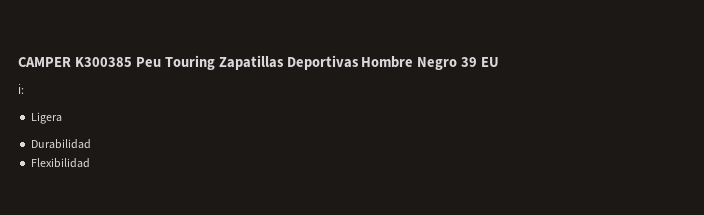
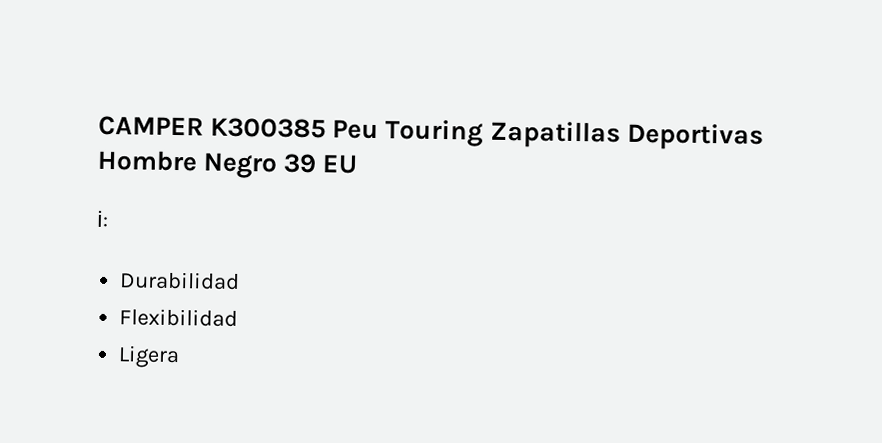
[31,112,63,124] // Ligera -> (109, 219) none
(91, 163) none -> [118,345,181,369] // Ligera

